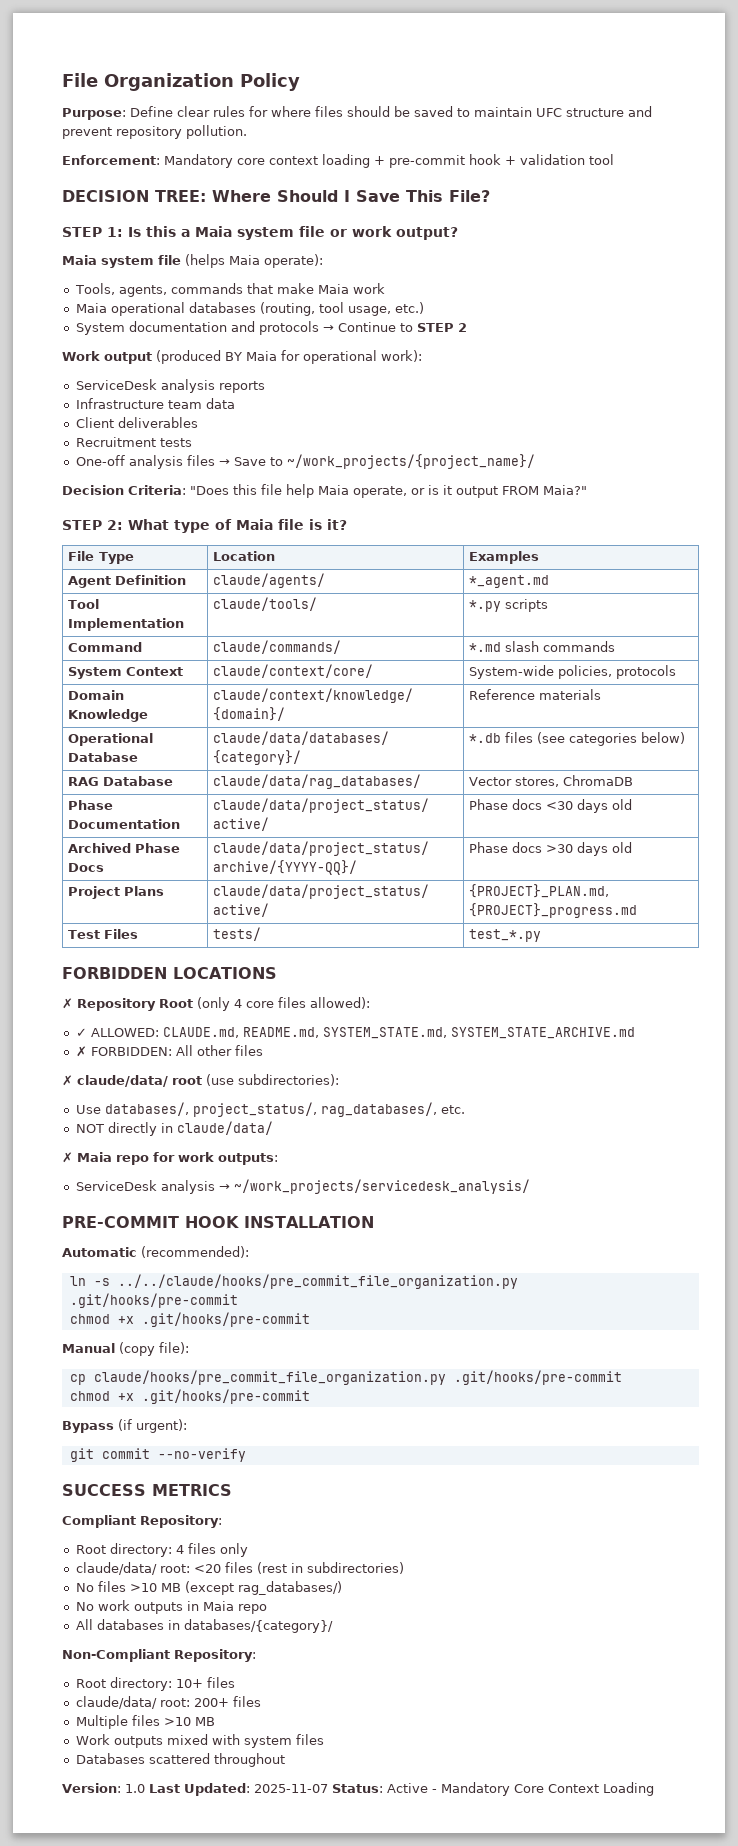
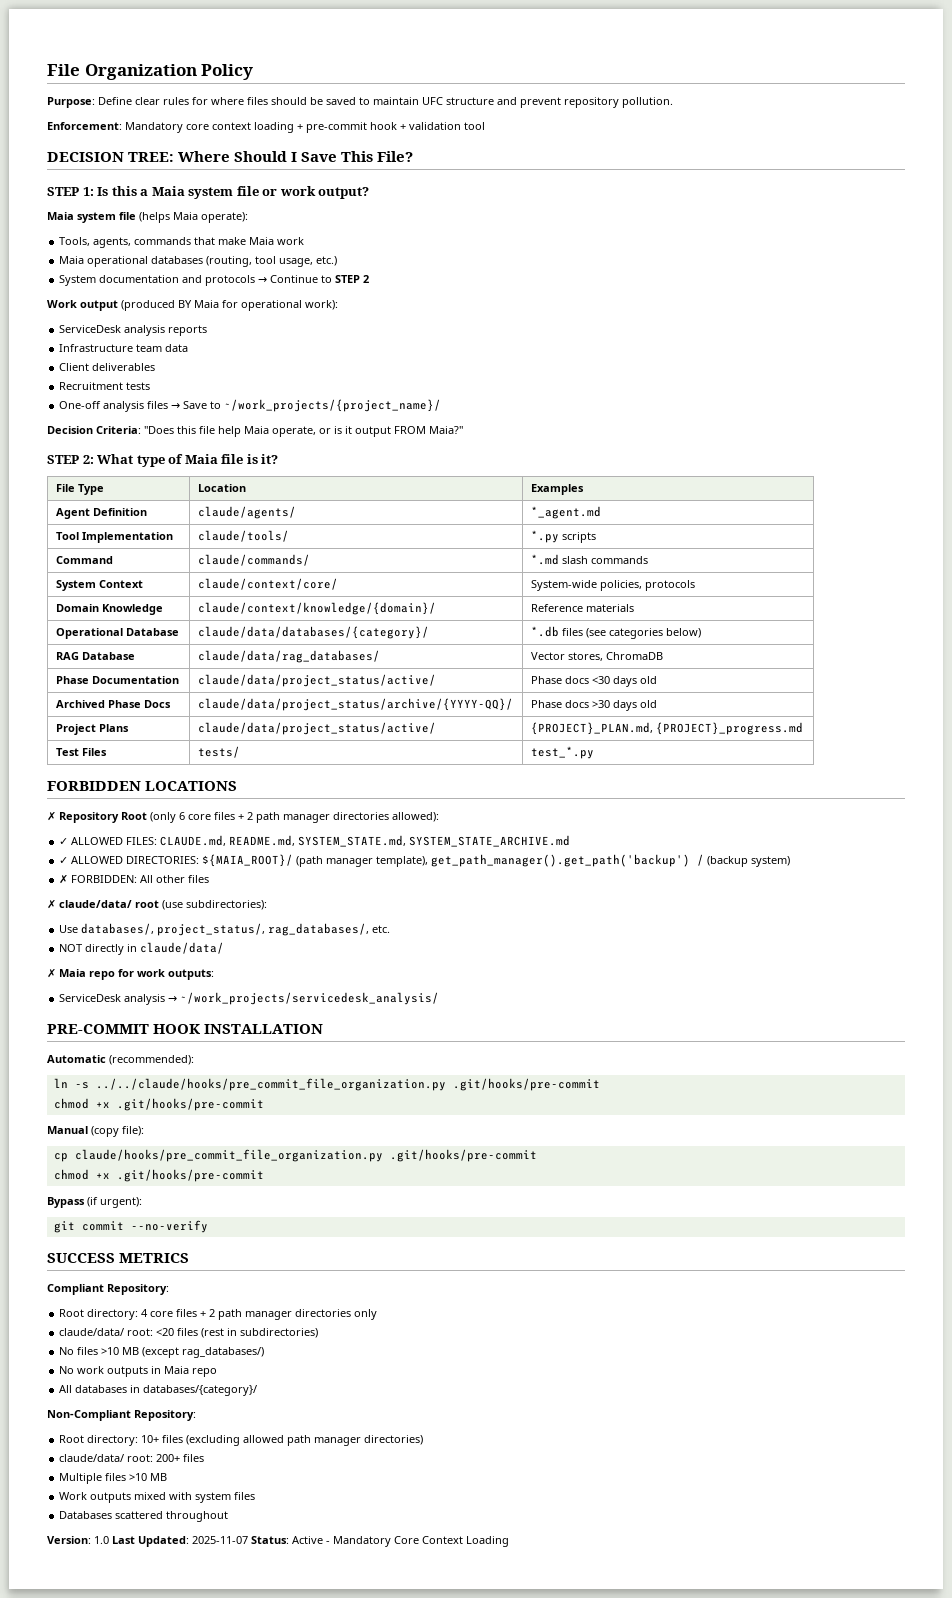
[234,997,306,1008] 4 core files -> [179,812,389,823] 6 core files + 2 path manager directories
[90,1028,159,1037] ALLOWED: -> [71,837,158,845] ALLOWED FILES:
(635, 1033) none -> [59,854,791,867] // ✓ ALLOWED DIRECTORIES: ${MAIA_ROOT}/ (path manager template), get_path_manager().get_path('backup') / (backup system)
[187,1543,216,1554] files -> [150,1309,352,1320] core files + 2 path manager directories
(235, 1682) none -> [186,1435,424,1446] (excluding allowed path manager directories)

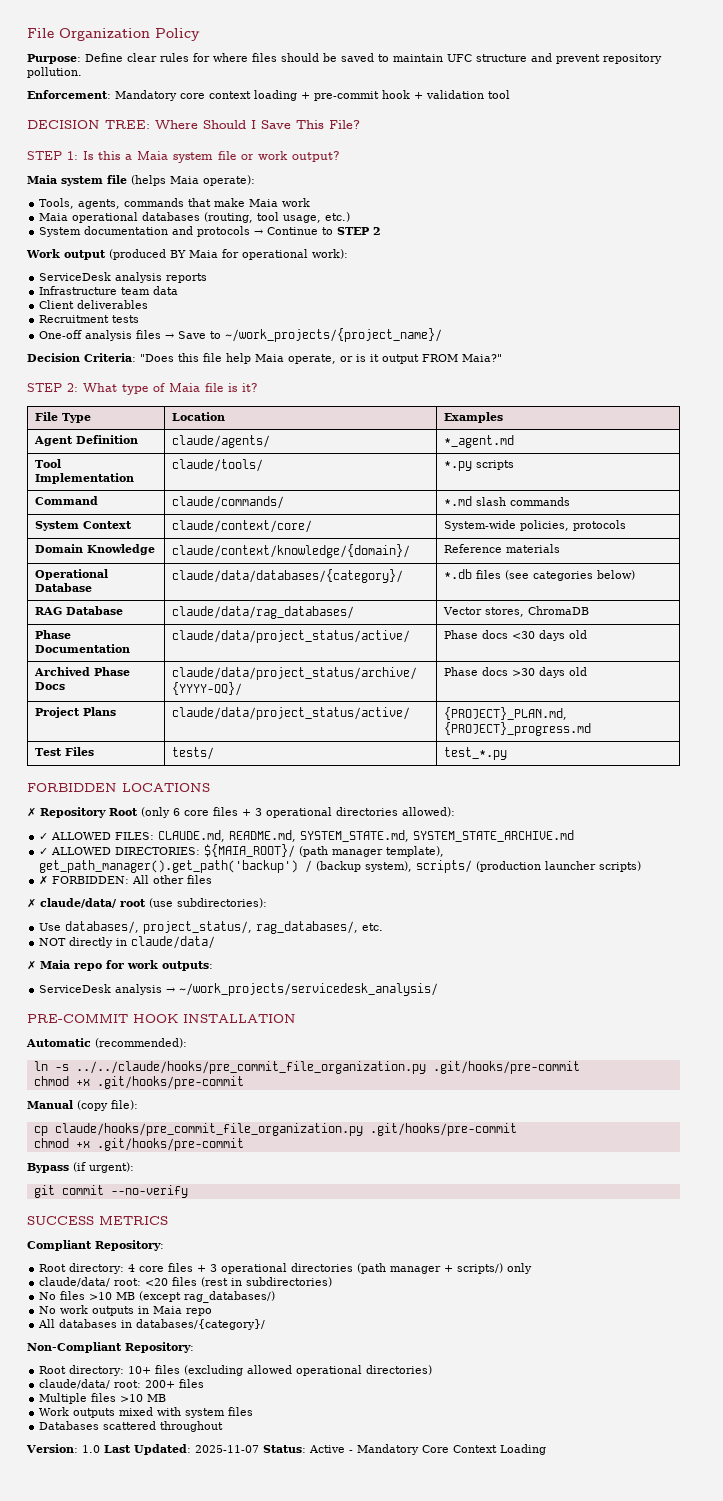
[247,812,330,823] 2 path manager -> [255,807,332,818] 3 operational
[751,856,791,867] system) -> [365,860,642,873] system), scripts/ (production launcher scripts)
[209,1309,352,1320] 2 path manager directories -> [210,1263,504,1274] 3 operational directories (path manager + scripts/)
[287,1435,362,1446] path manager -> [296,1365,363,1376] operational

